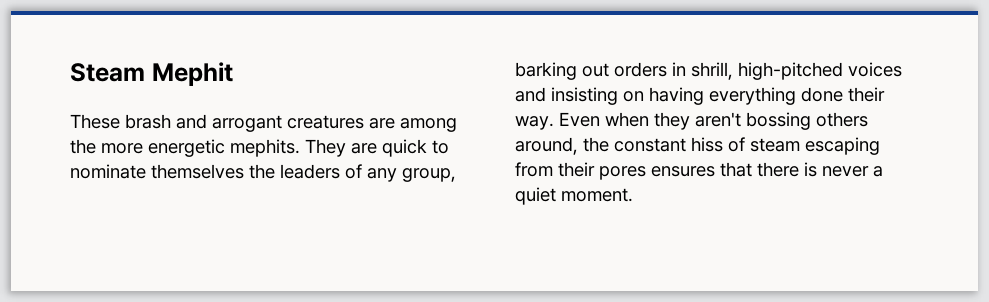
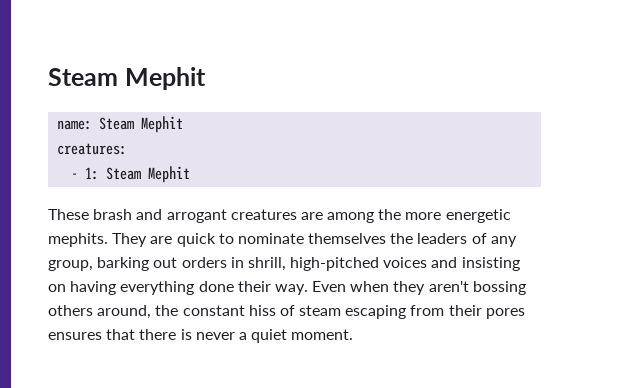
[70,62,233,86] Steam Mephit -> [48,67,206,90] [57,116,184,133] [57,143,128,155] [71,166,191,183] Steam Mephit // name: Steam Mephit // creatures: // - 1: Steam Mephit

